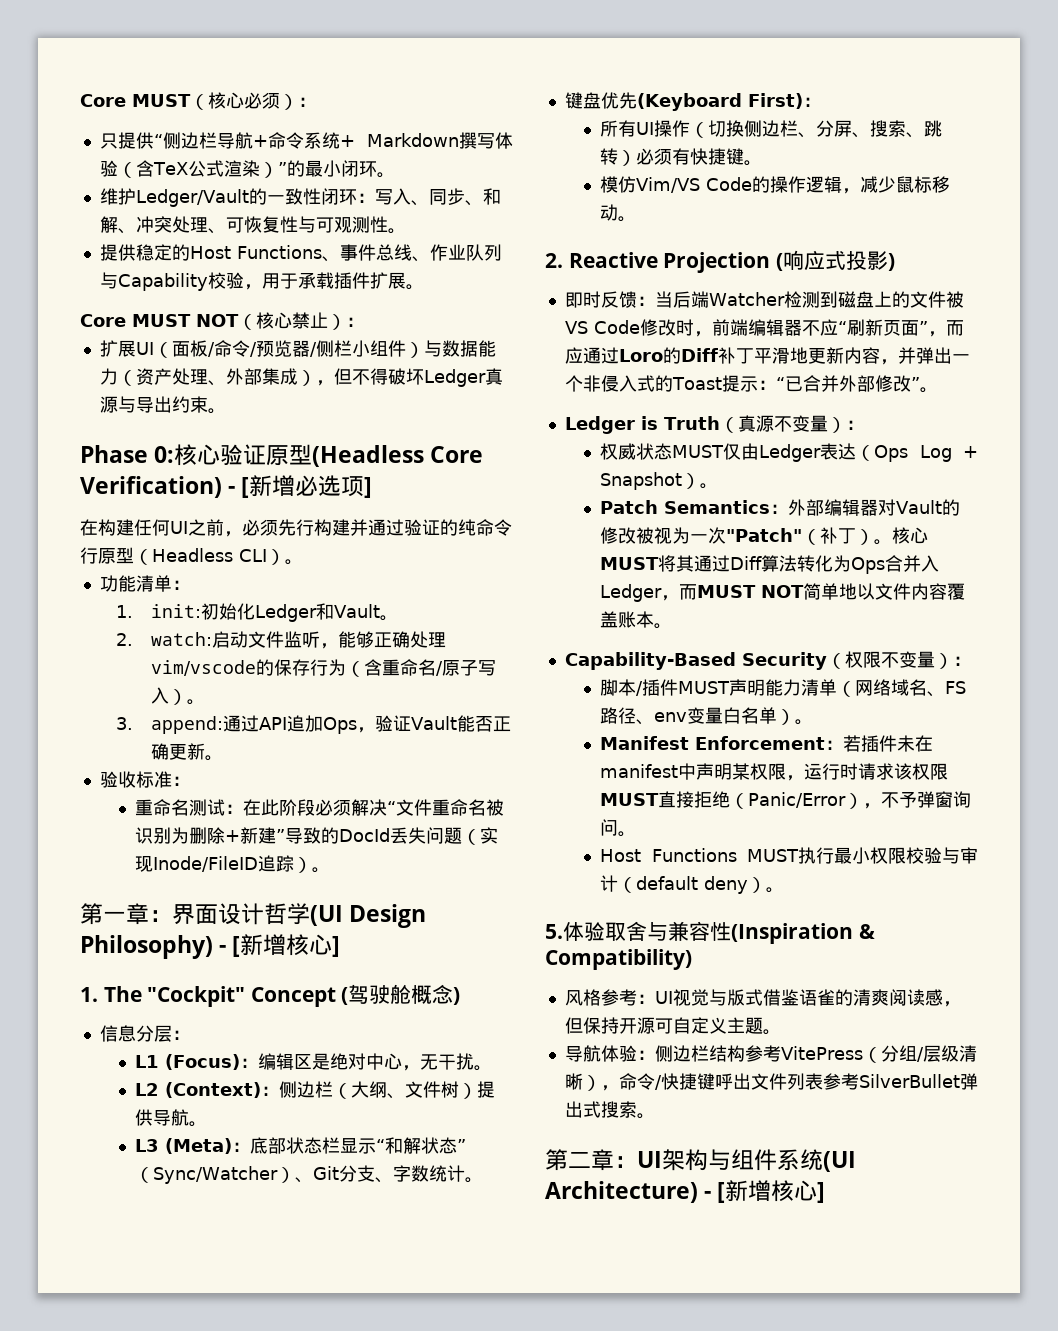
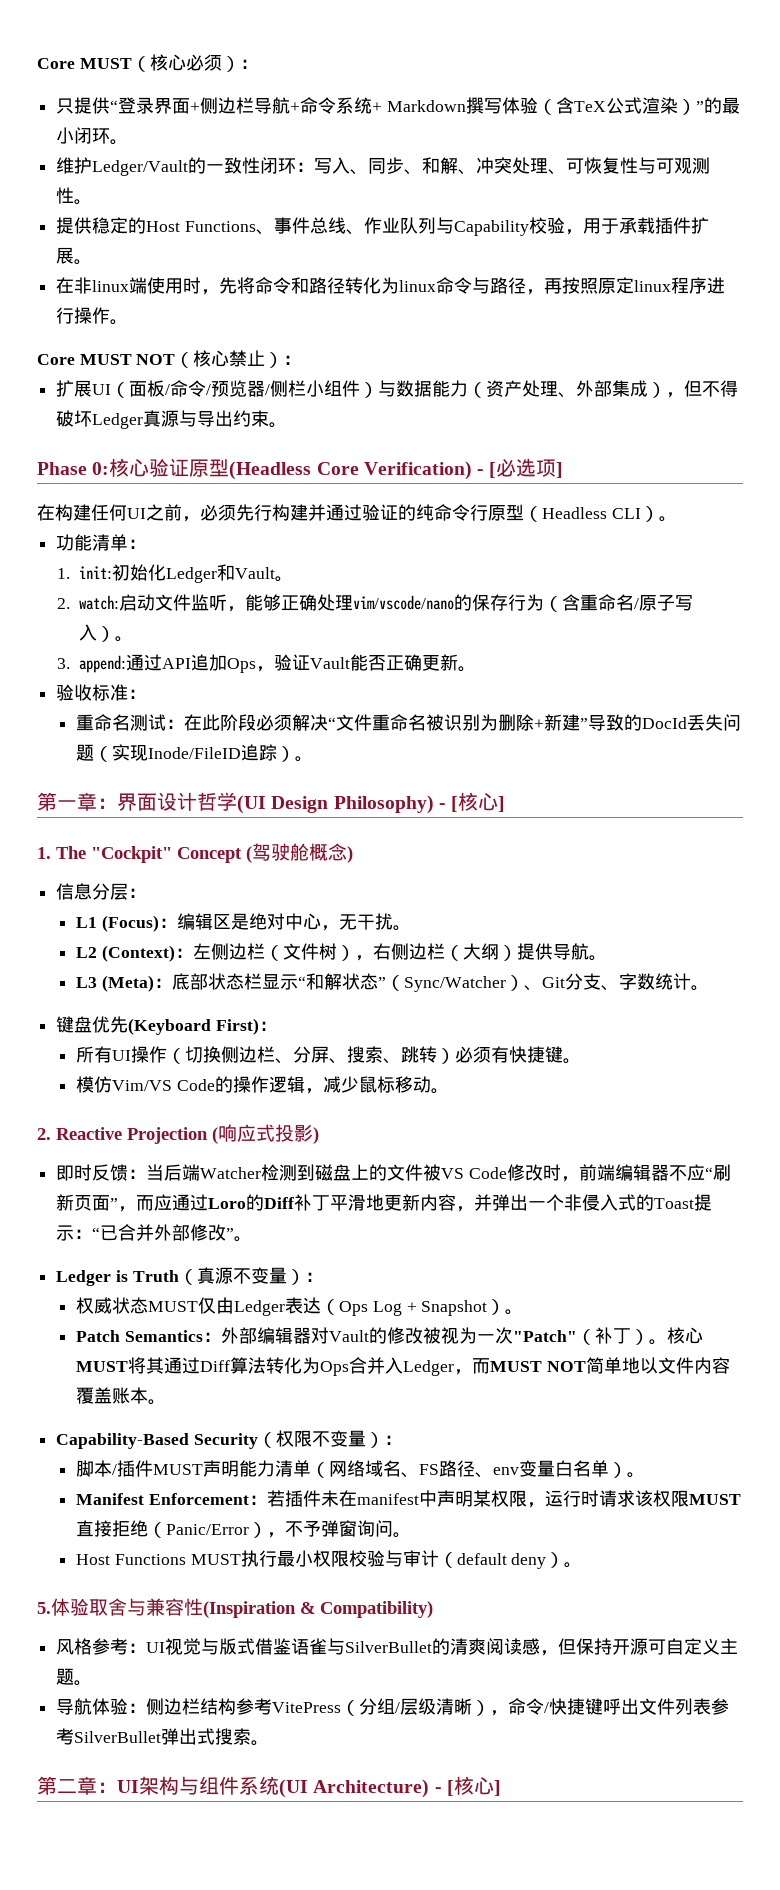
(163, 140) none -> [118,97,201,114] 登录界面+
(424, 287) none -> [56,277,726,295] [56,307,129,325] // 在非linux端使用时，先将命令和路径转化为linux命令与路径，再按照原定linux程序进行操作。
[249,475,296,497] 新增 -> (497, 470) none
[151,660,257,676] vim/vscode -> [352,595,454,610] vim/vscode/nano
[240,934,287,956] 新增 -> (459, 804) none
(280, 1091) none -> [192,943,391,961] 左侧边栏（文件树），右
[387,1081,460,1099] 、文件树 -> (499, 951) none
(835, 997) none -> [327,1638,433,1655] 与SilverBullet
[725,1180,772,1202] 新增 -> (454, 1788) none

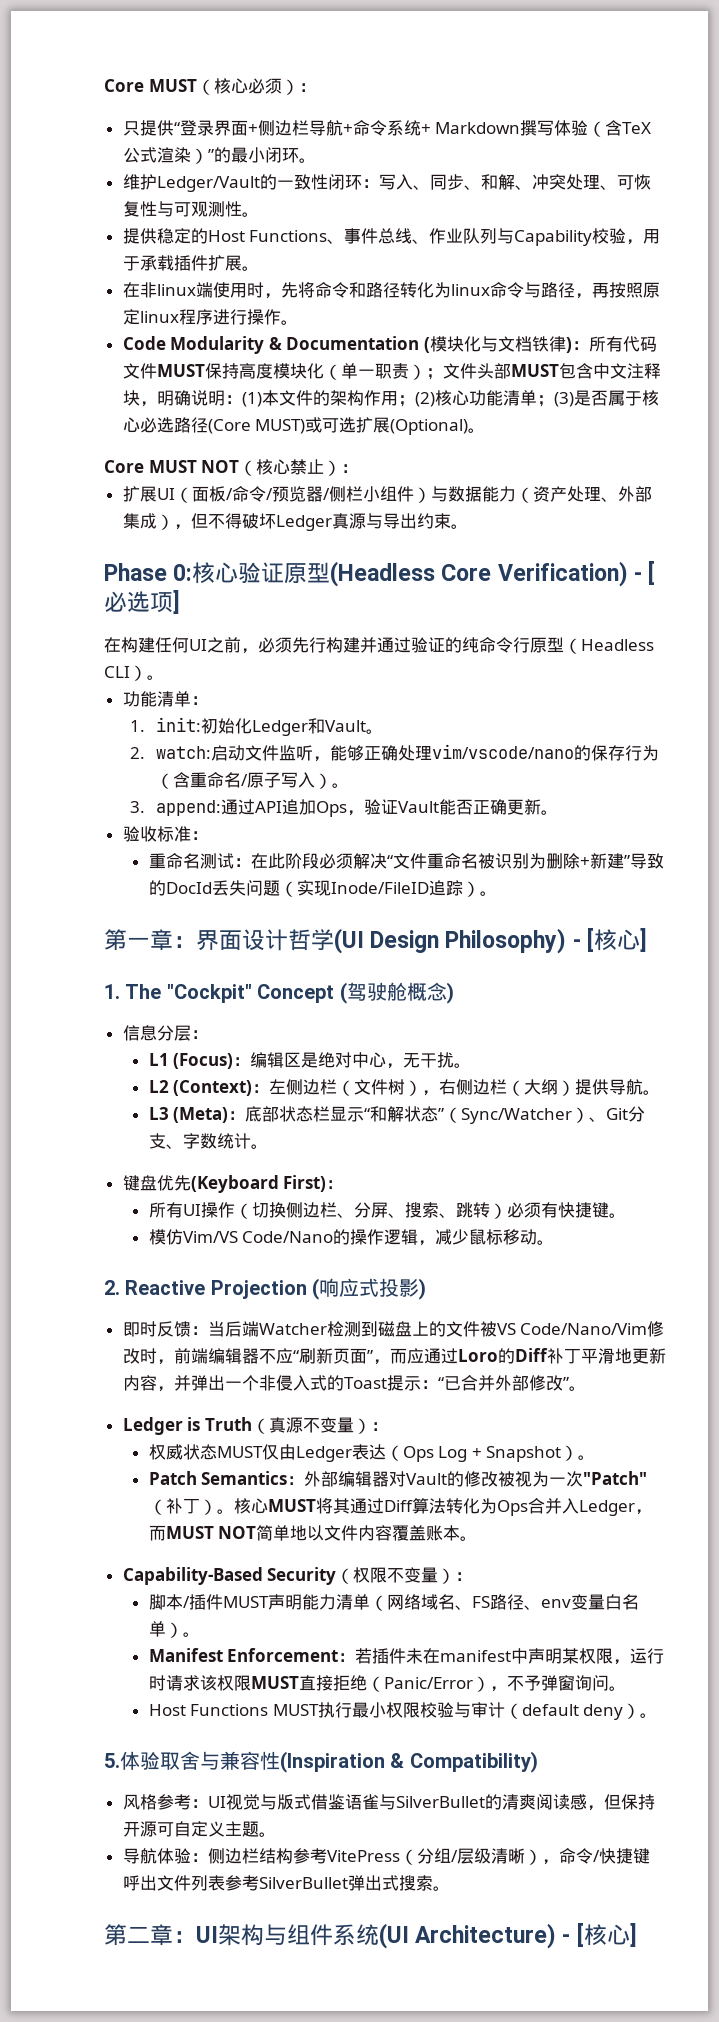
(129, 322) none -> [122,336,658,354] [122,363,661,380] [122,390,659,407] [122,417,486,435] // Code Modularity & Documentation (模块化与文档铁律)：所有代码文件MUST保持高度模块化（单一职责）；文件头部MUST包含中文注释块，明确说明：(1)本文件的架构作用；(2)核心功能清单；(3)是否属于核心必选路径(Core MUST)或可选扩展(Optional)。
[176,1079,215,1091] Code -> [242,1231,334,1243] Code/Nano
[468,1167,507,1179] Code -> [520,1323,648,1335] Code/Nano/Vim

